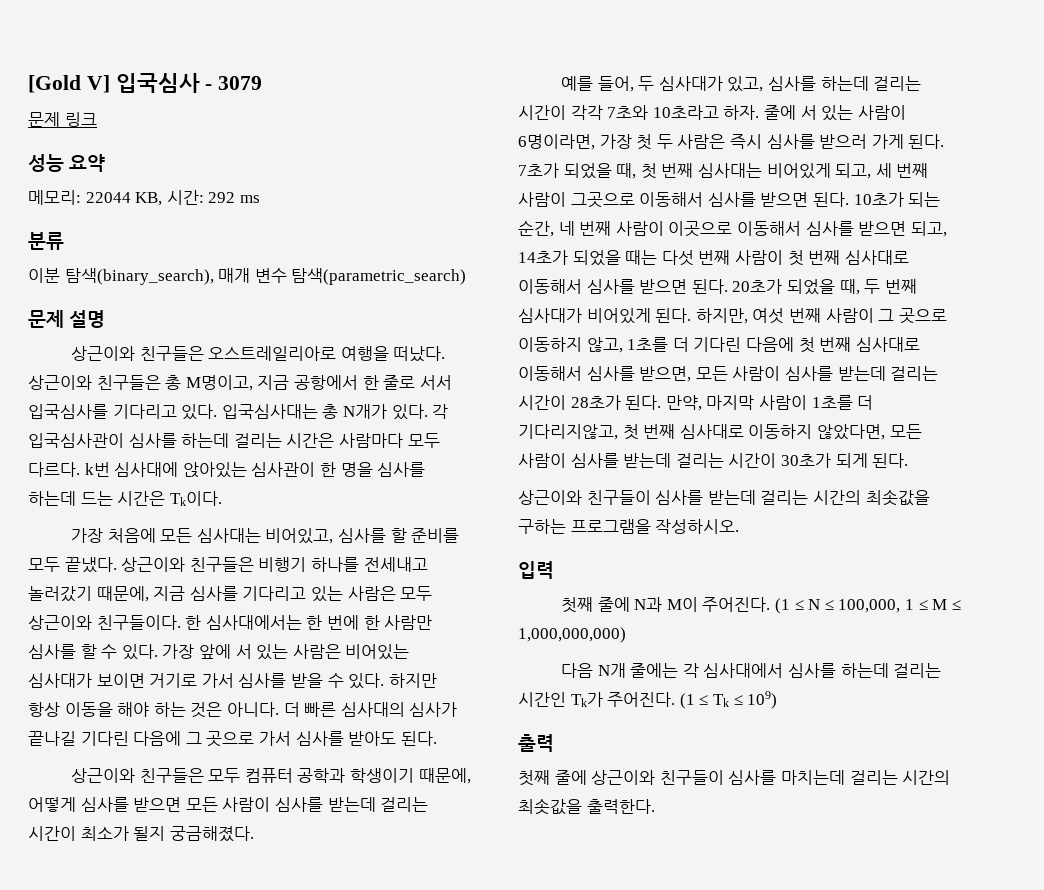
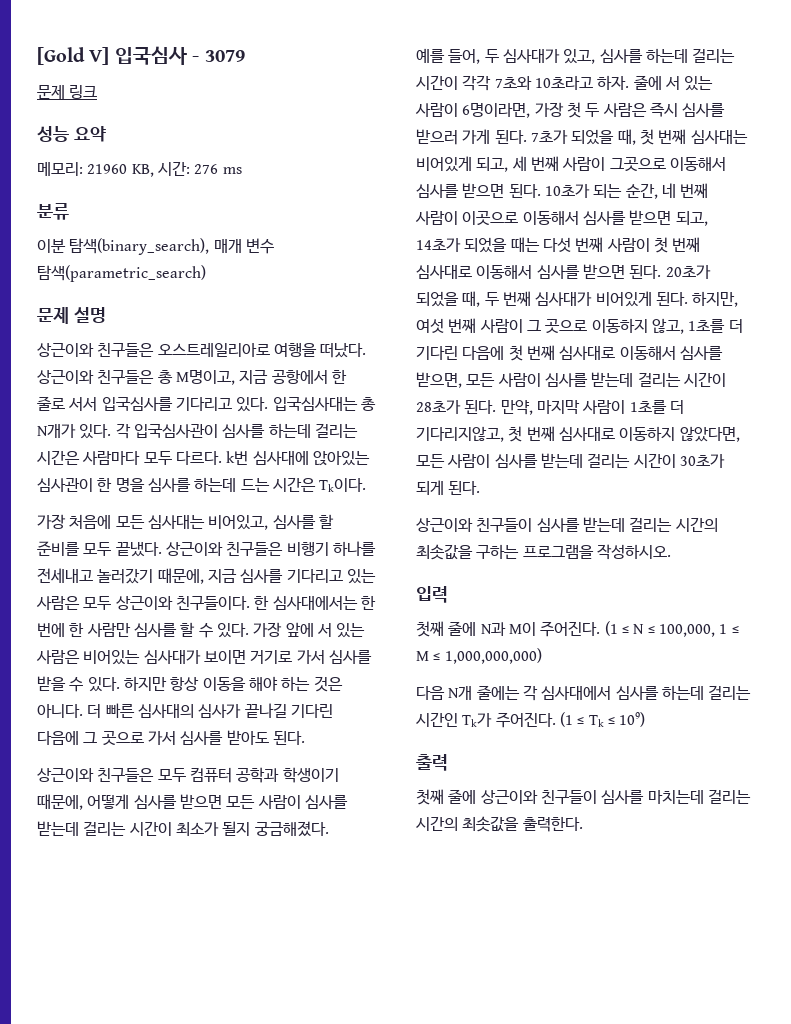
[85,192,131,203] 22044 -> [87,164,128,174] 21960
[208,192,236,203] 292 -> [194,164,219,174] 276

